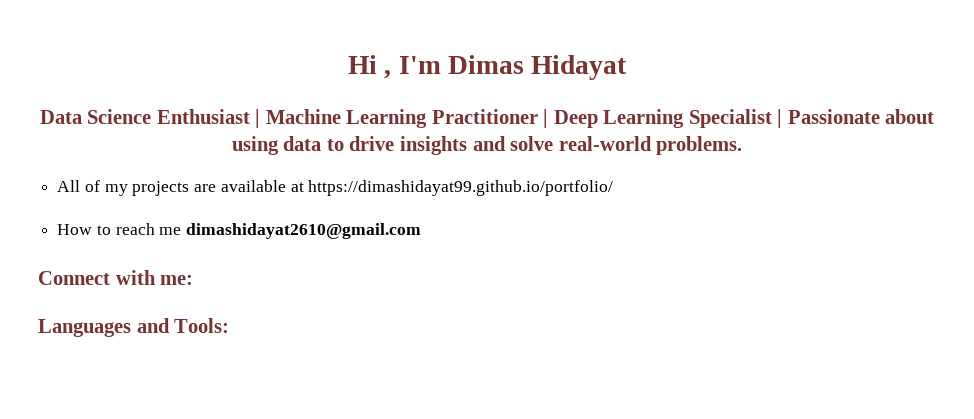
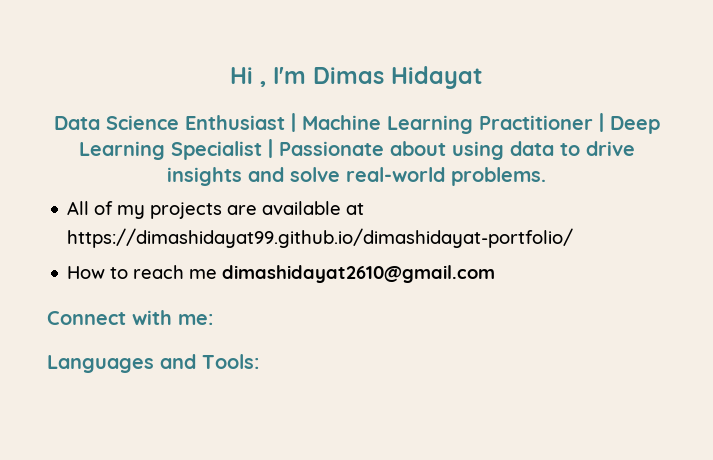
[308,180,614,196] https://dimashidayat99.github.io/portfolio/ -> [67,228,574,248] https://dimashidayat99.github.io/dimashidayat-portfolio/

